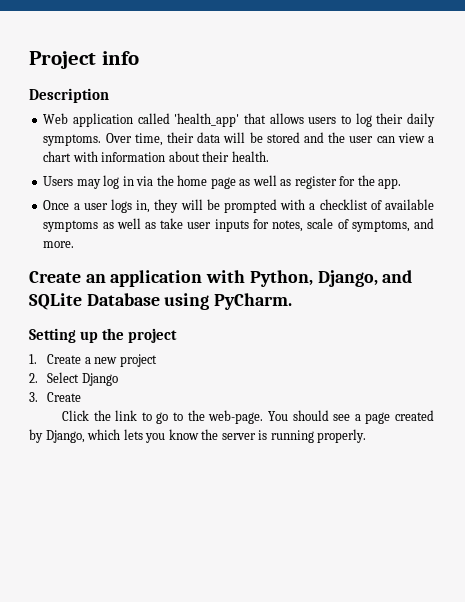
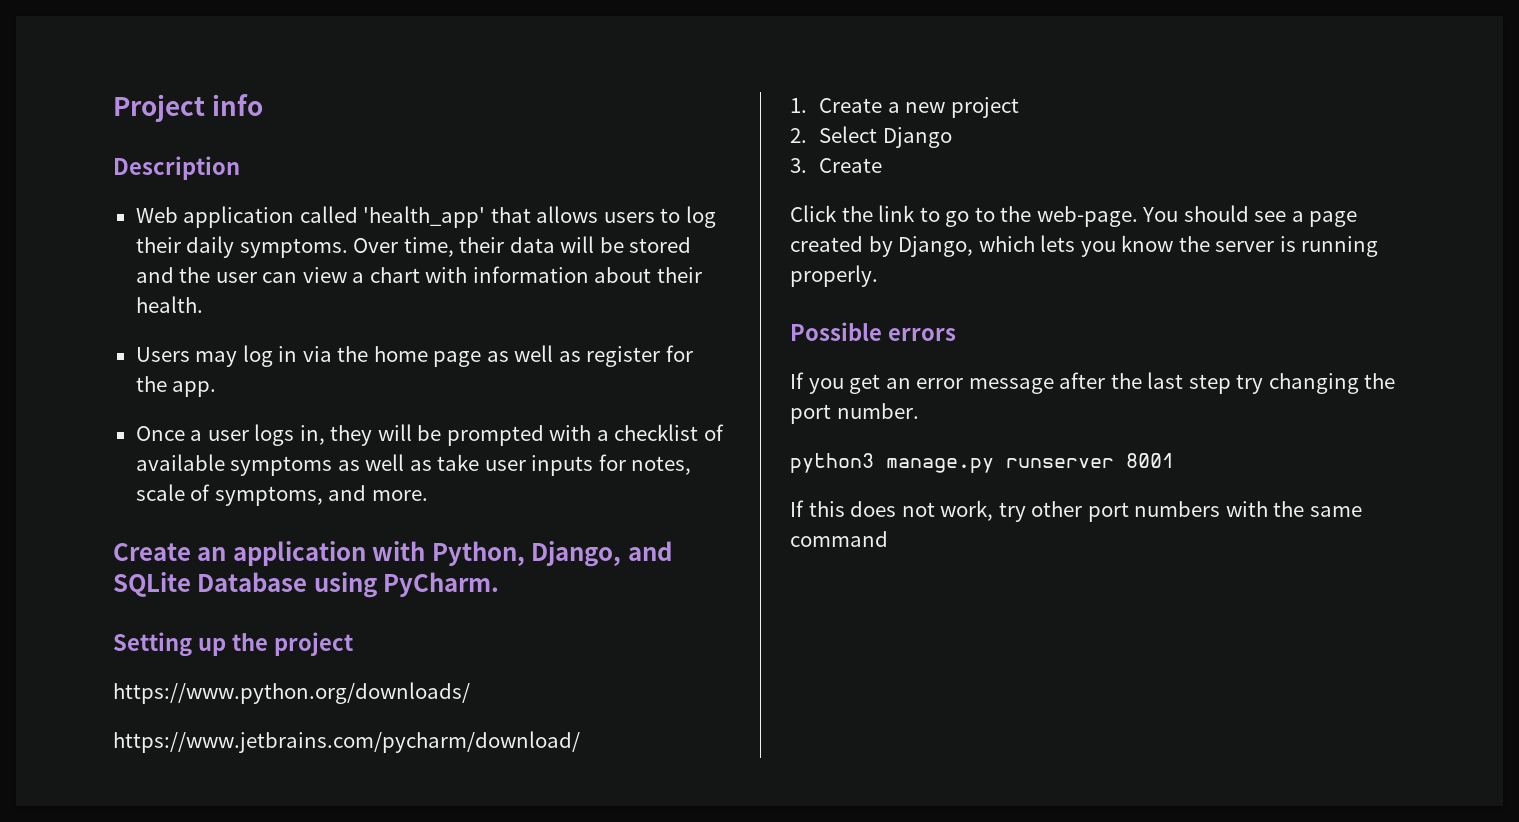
(178, 335) none -> [113,682,470,704] [113,731,580,753] // https://www.python.org/downloads/ // https://www.jetbrains.com/pycharm/download/
(367, 436) none -> [790,322,956,341] [790,372,1396,394] [790,403,919,424] [790,453,1174,473] [790,500,1362,522] [790,531,888,547] // Possible errors // If you get an error message after the last step try changing the port number. // python3 manage.py runserver 8001 // If this does not work, try other port numbers with the same command

